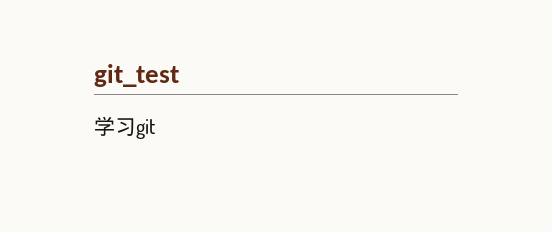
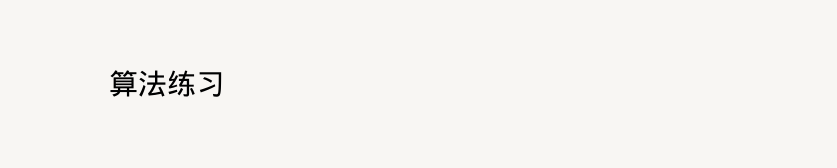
[94,64,179,87] [94,116,155,139] git_test // 学习git -> [109,70,225,97] 算法练习

